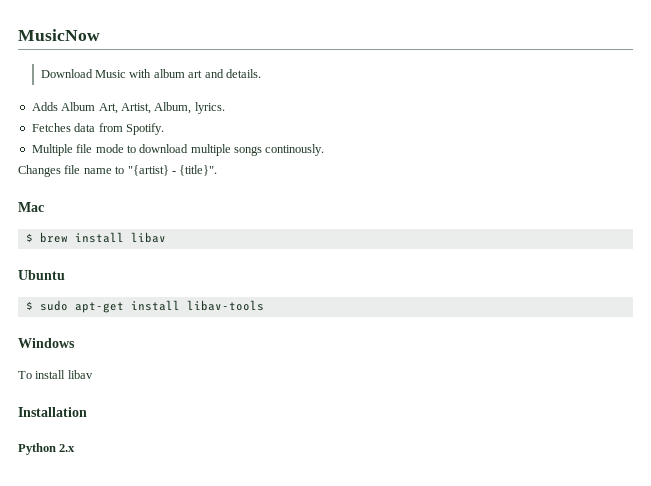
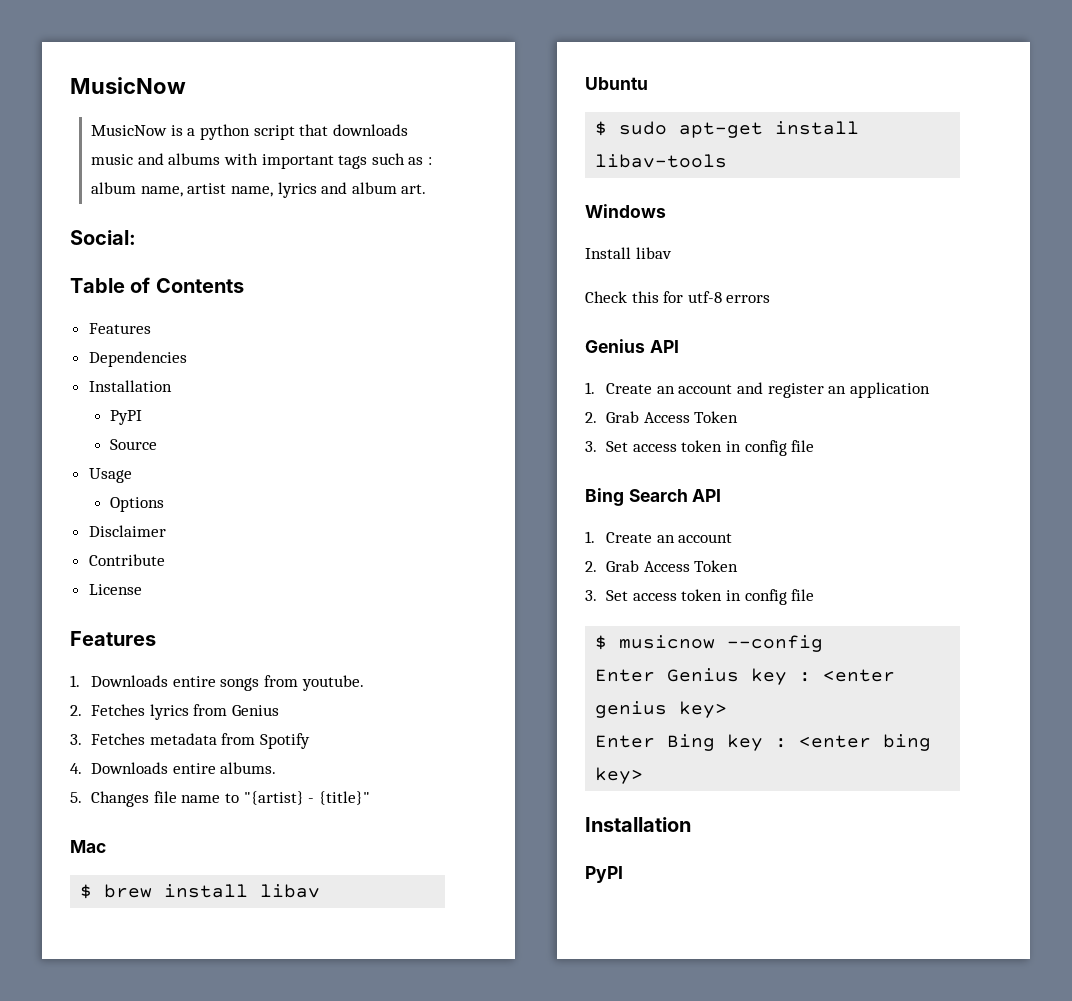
[40,69,261,78] [31,102,225,114] [31,123,164,135] [31,144,325,156] Download Music with album art and details. // Adds Album Art, Artist, Album, lyrics. // Fetches data from Spotify. // Multiple file mode to download multiple songs continously. // -> [91,124,408,140] [91,153,432,169] [91,182,427,198] [70,230,136,245] [70,277,244,293] [88,323,151,334] [88,351,187,367] [88,380,172,392] [109,410,142,425] [109,439,157,450] [88,468,132,483] [109,497,164,512] [88,525,166,537] [88,554,165,566] [88,584,142,595] [70,631,156,646] [70,675,364,691] [70,704,280,720] [70,733,311,749] [70,762,277,774] [70,792,82,803] MusicNow is a python script that downloads music and albums with important tags such as : album name, artist name, lyrics and album art. // Social: // Table of Contents // Features // Dependencies // Installation // PyPI // Source // Usage // Options // Disclaimer // Contribute // License // Features // 1. Downloads entire songs from youtube. // 2. Fetches lyrics from Genius // 3. Fetches metadata from Spotify // 4. Downloads entire albums. // 5.
[179,165,218,176] {title}". -> [318,791,370,805] {title}"
[18,370,93,379] [18,407,87,417] [18,443,76,455] To install libav // Installation // Python 2.x -> [585,247,672,259] [585,291,771,303] [585,339,679,353] [585,382,930,398] [585,411,739,423] [585,440,815,456] [585,488,722,506] [585,531,733,543] [585,560,739,572] [585,589,815,605] [595,635,824,652] [595,668,896,685] [595,701,728,718] [595,734,932,751] [595,767,644,784] [585,817,691,832] [585,866,623,883] Install libav // Check this for utf-8 errors // Genius API // 1. Create an account and register an application // 2. Grab Access Token // 3. Set access token in config file // Bing Search API // 1. Create an account // 2. Grab Access Token // 3. Set access token in config file // $ musicnow --config // Enter Genius key : <enter genius key> // Enter Bing key : <enter bing key> // Installation // PyPI

